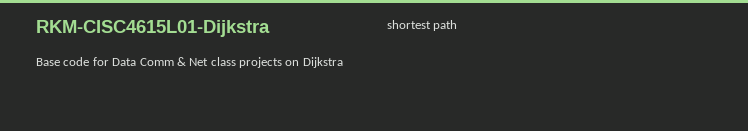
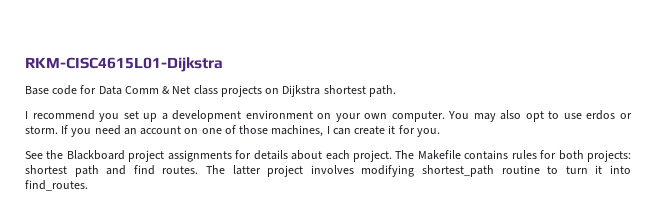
[433,20,458,31] path -> [368,85,396,97] [25,110,632,122] [25,125,440,137] [25,150,631,162] [25,165,632,177] [25,180,88,191] path. // I recommend you set up a development environment on your own computer. You may also opt to use erdos or storm. If you need an account on one of those machines, I can create it for you. // See the Blackboard project assignments for details about each project. The Makefile contains rules for both projects: shortest path and find routes. The latter project involves modifying shortest_path routine to turn it into find_routes.

